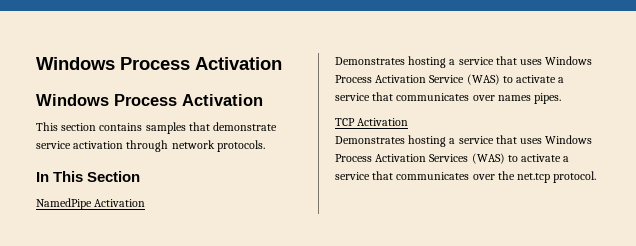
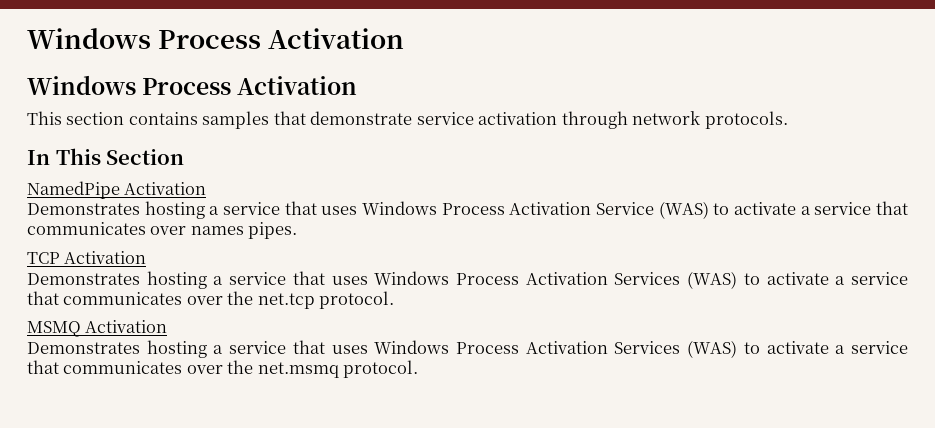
(597, 177) none -> [27,320,168,337] [27,340,908,358] [27,360,419,378] // MSMQ Activation // Demonstrates hosting a service that uses Windows Process Activation Services (WAS) to activate a service that communicates over the net.msmq protocol.

